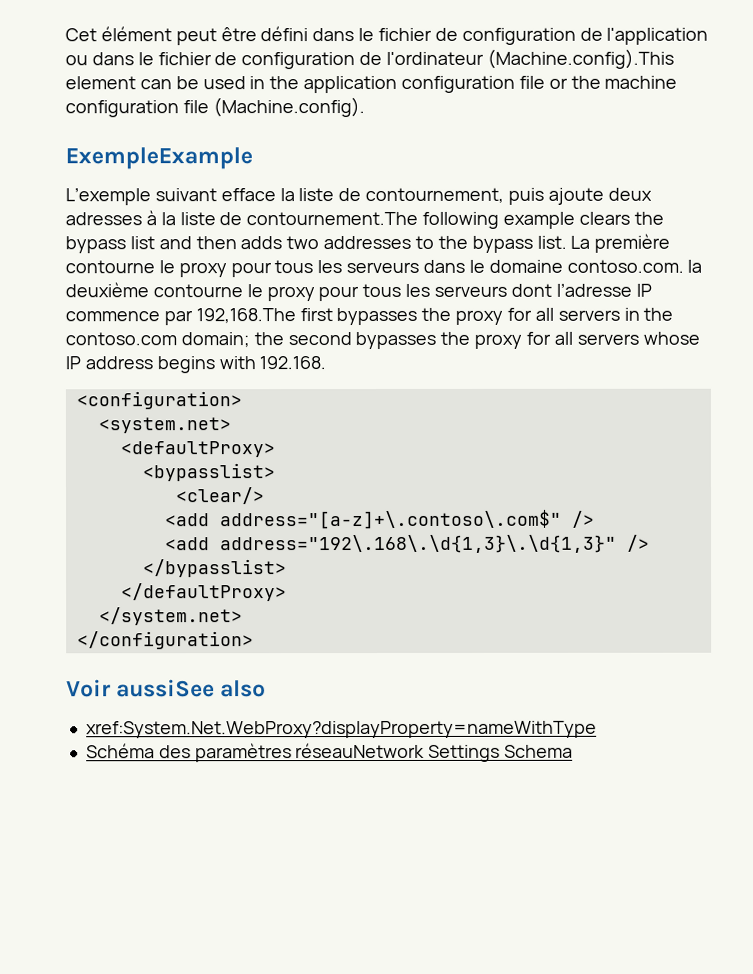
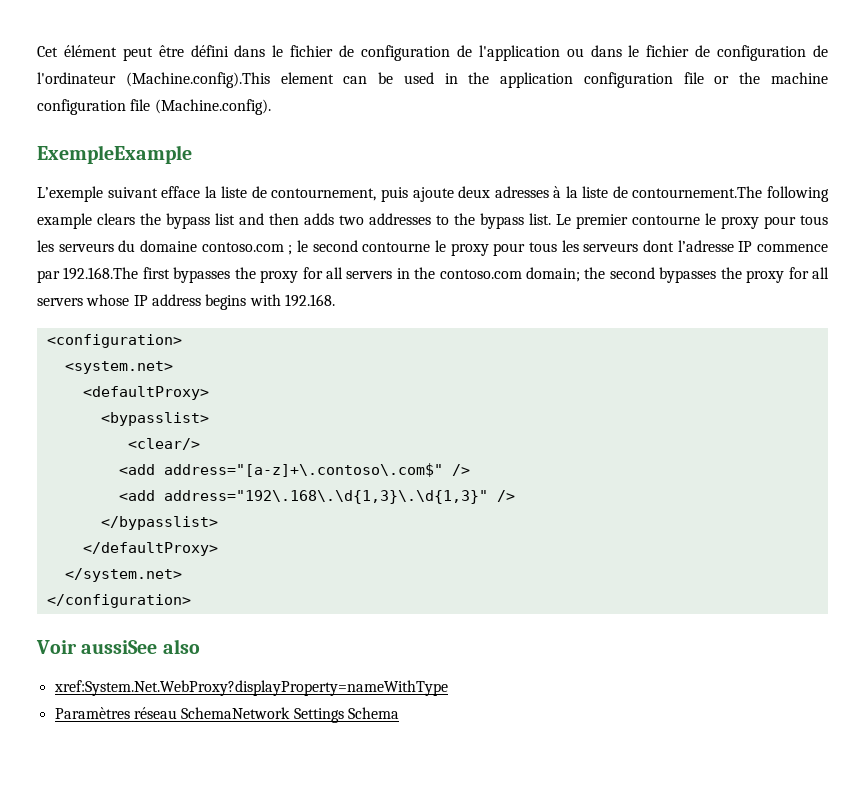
[570,233,671,253] [65,259,703,278] [65,282,149,298] La première contourne le proxy pour tous les serveurs dans le domaine contoso.com. la deuxième -> [556,213,828,229] [37,240,358,255] Le premier contourne le proxy pour tous les serveurs du domaine contoso.com ; le second
[195,308,296,324] 192,168.The -> [63,267,139,280] 192.168.The
[85,742,426,763] Schéma des paramètres réseauNetwork -> [54,707,291,719] Paramètres réseau SchemaNetwork

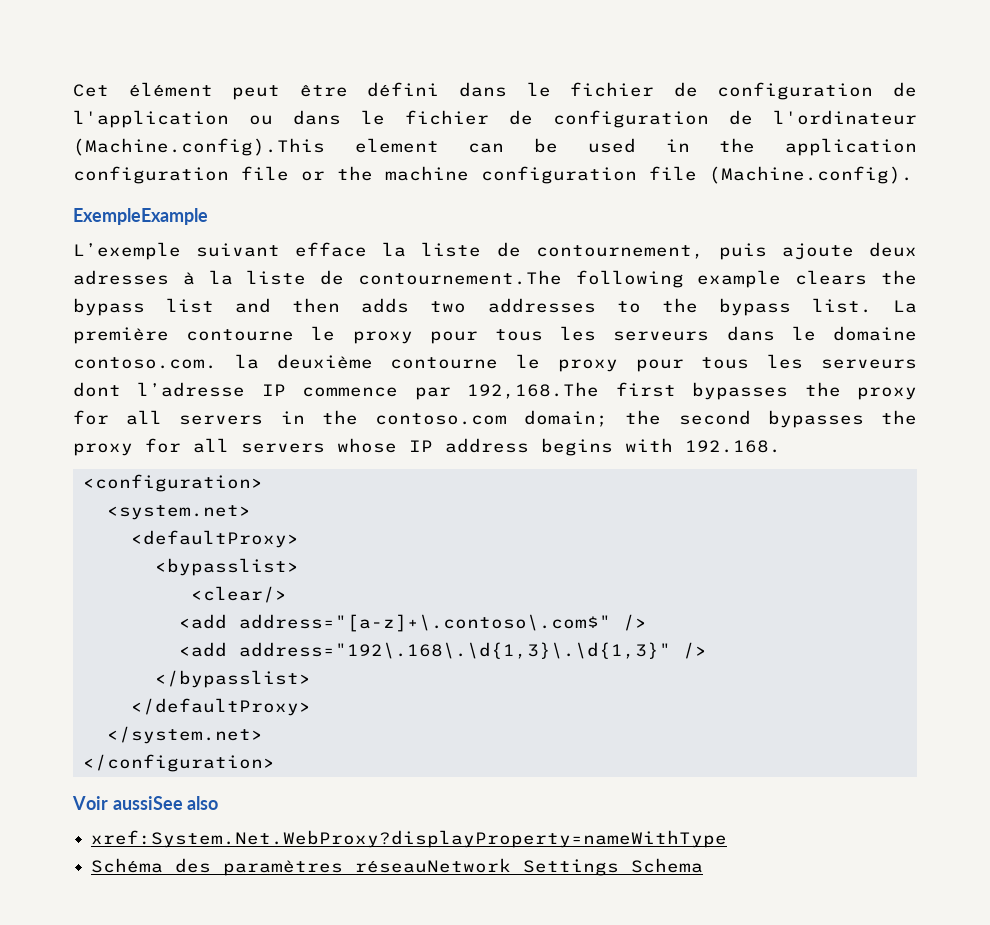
[556,213,828,229] [37,240,358,255] Le premier contourne le proxy pour tous les serveurs du domaine contoso.com ; le second -> [893,300,918,313] [73,326,918,344] [73,354,373,369] La première contourne le proxy pour tous les serveurs dans le domaine contoso.com. la deuxième
[63,267,139,280] 192.168.The -> [467,382,600,399] 192,168.The
[54,707,291,719] Paramètres réseau SchemaNetwork -> [91,858,512,876] Schéma des paramètres réseauNetwork

